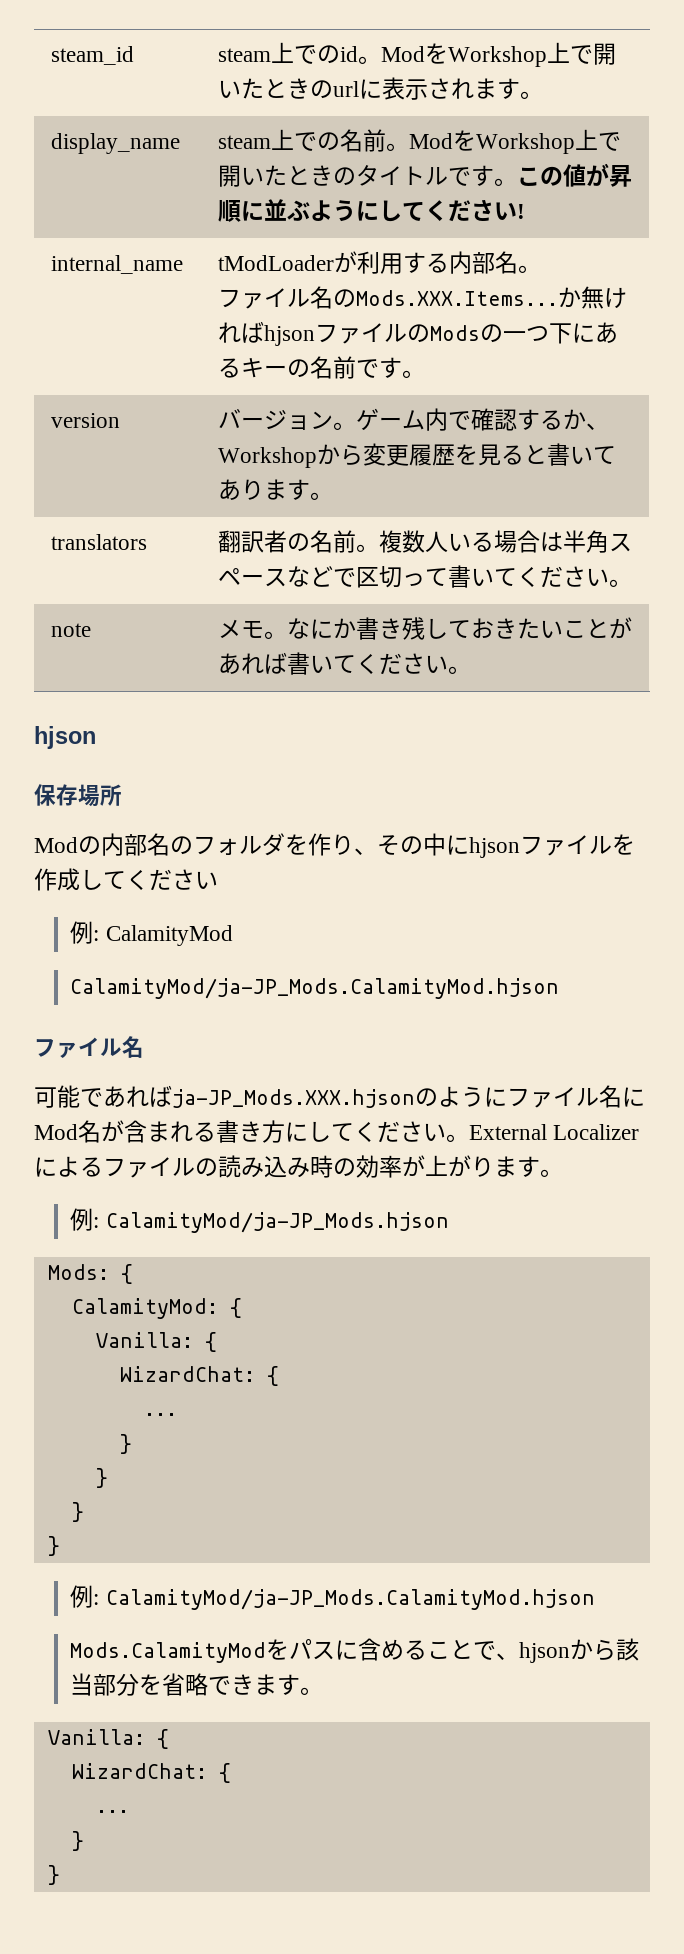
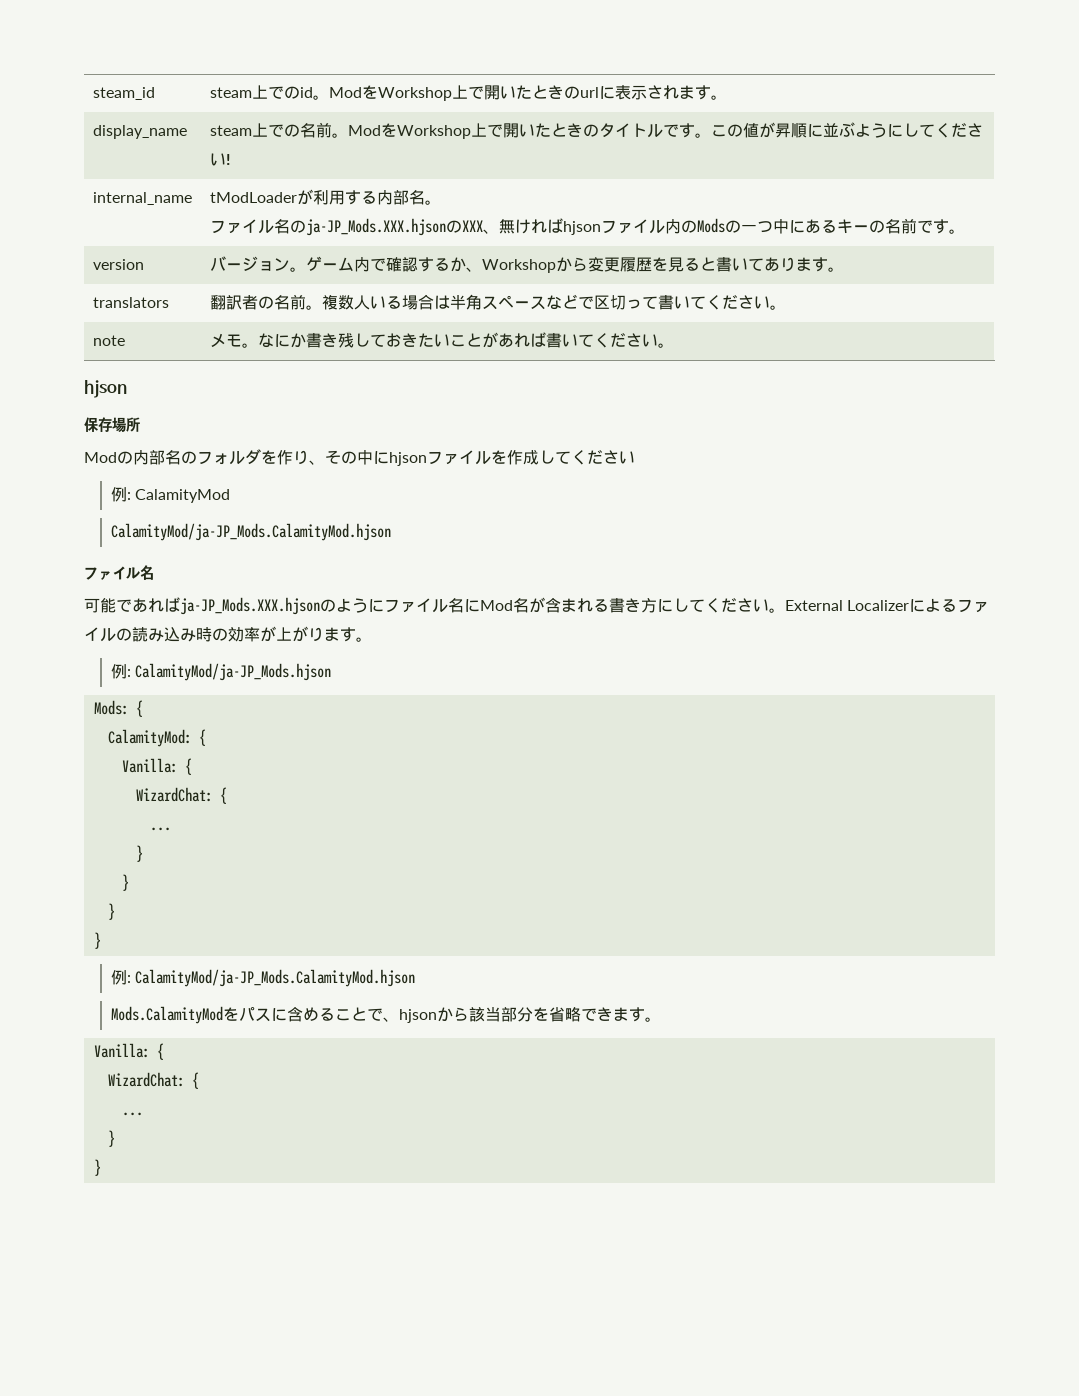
[356,287,582,308] Mods.XXX.Items...か -> [305,218,499,236] ja-JP_Mods.XXX.hjsonのXXX、
(408, 333) none -> [664,219,681,234] 内
[549,323,573,344] 下 -> [772,219,789,234] 中

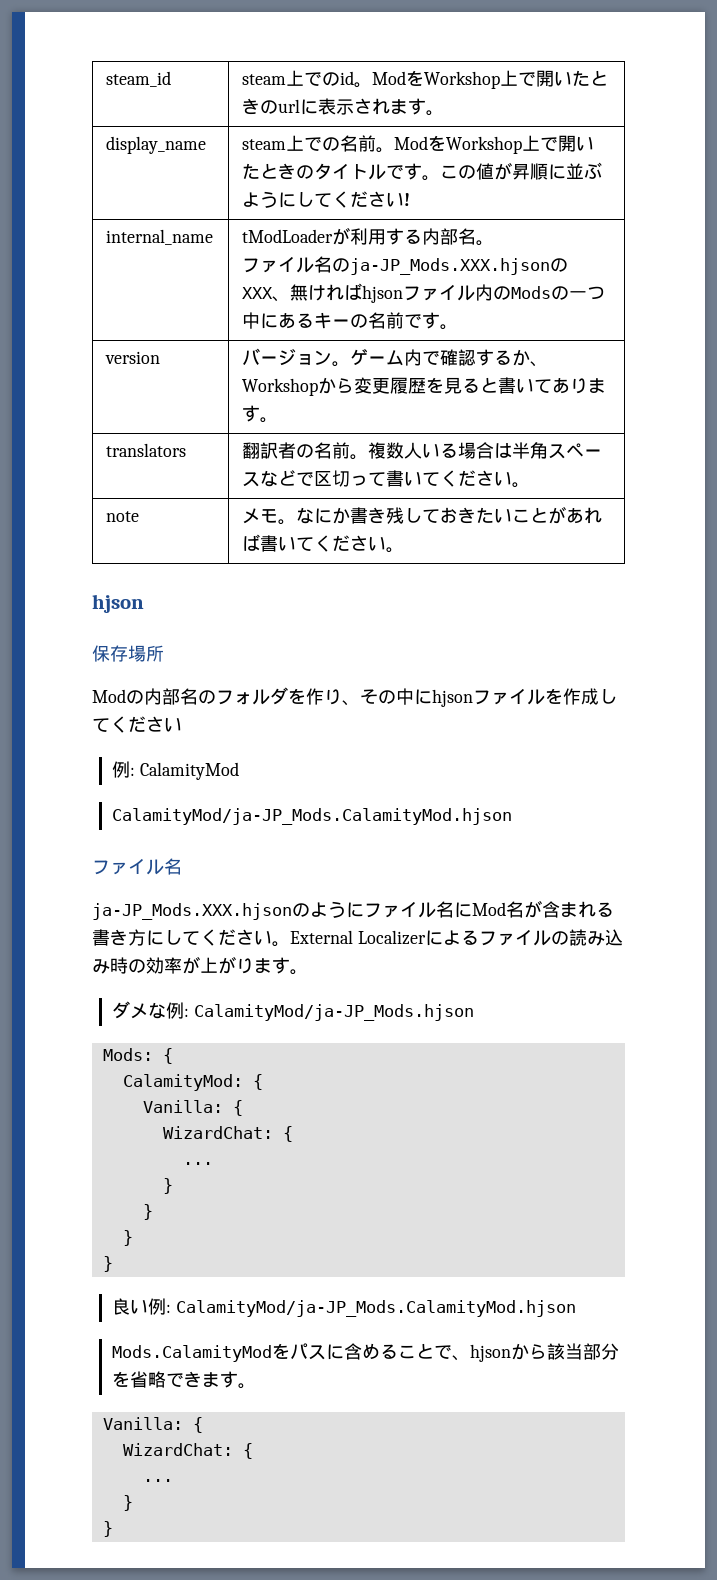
[84,597,180,613] 可能であれば -> (182, 866) none
(372, 639) none -> [112,1001,167,1019] ダメな
(101, 940) none -> [112,1298,149,1315] 良い

